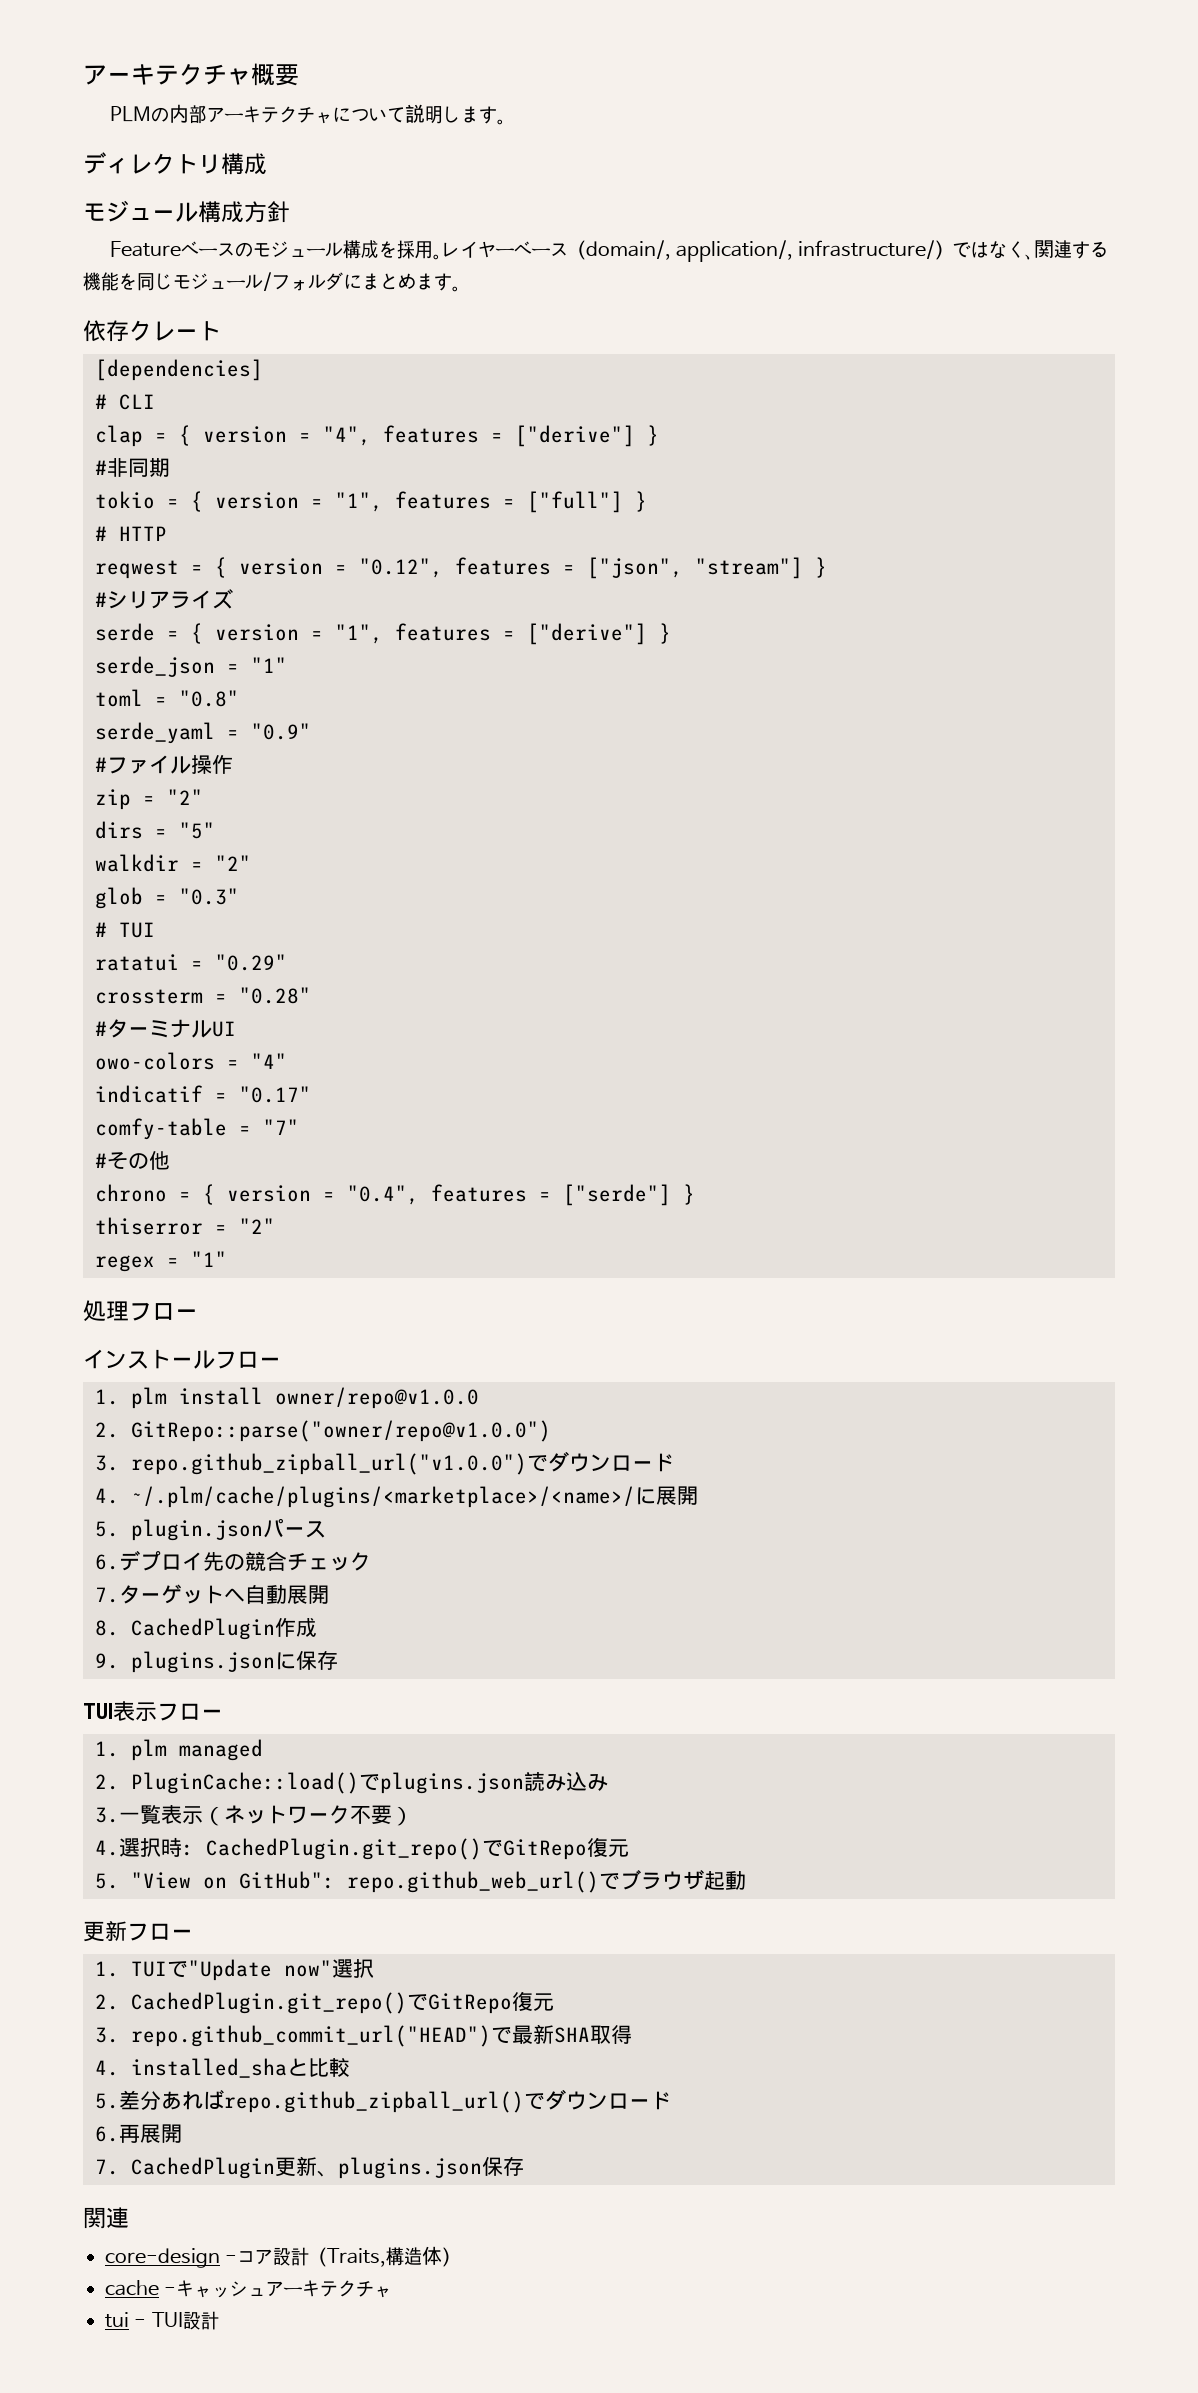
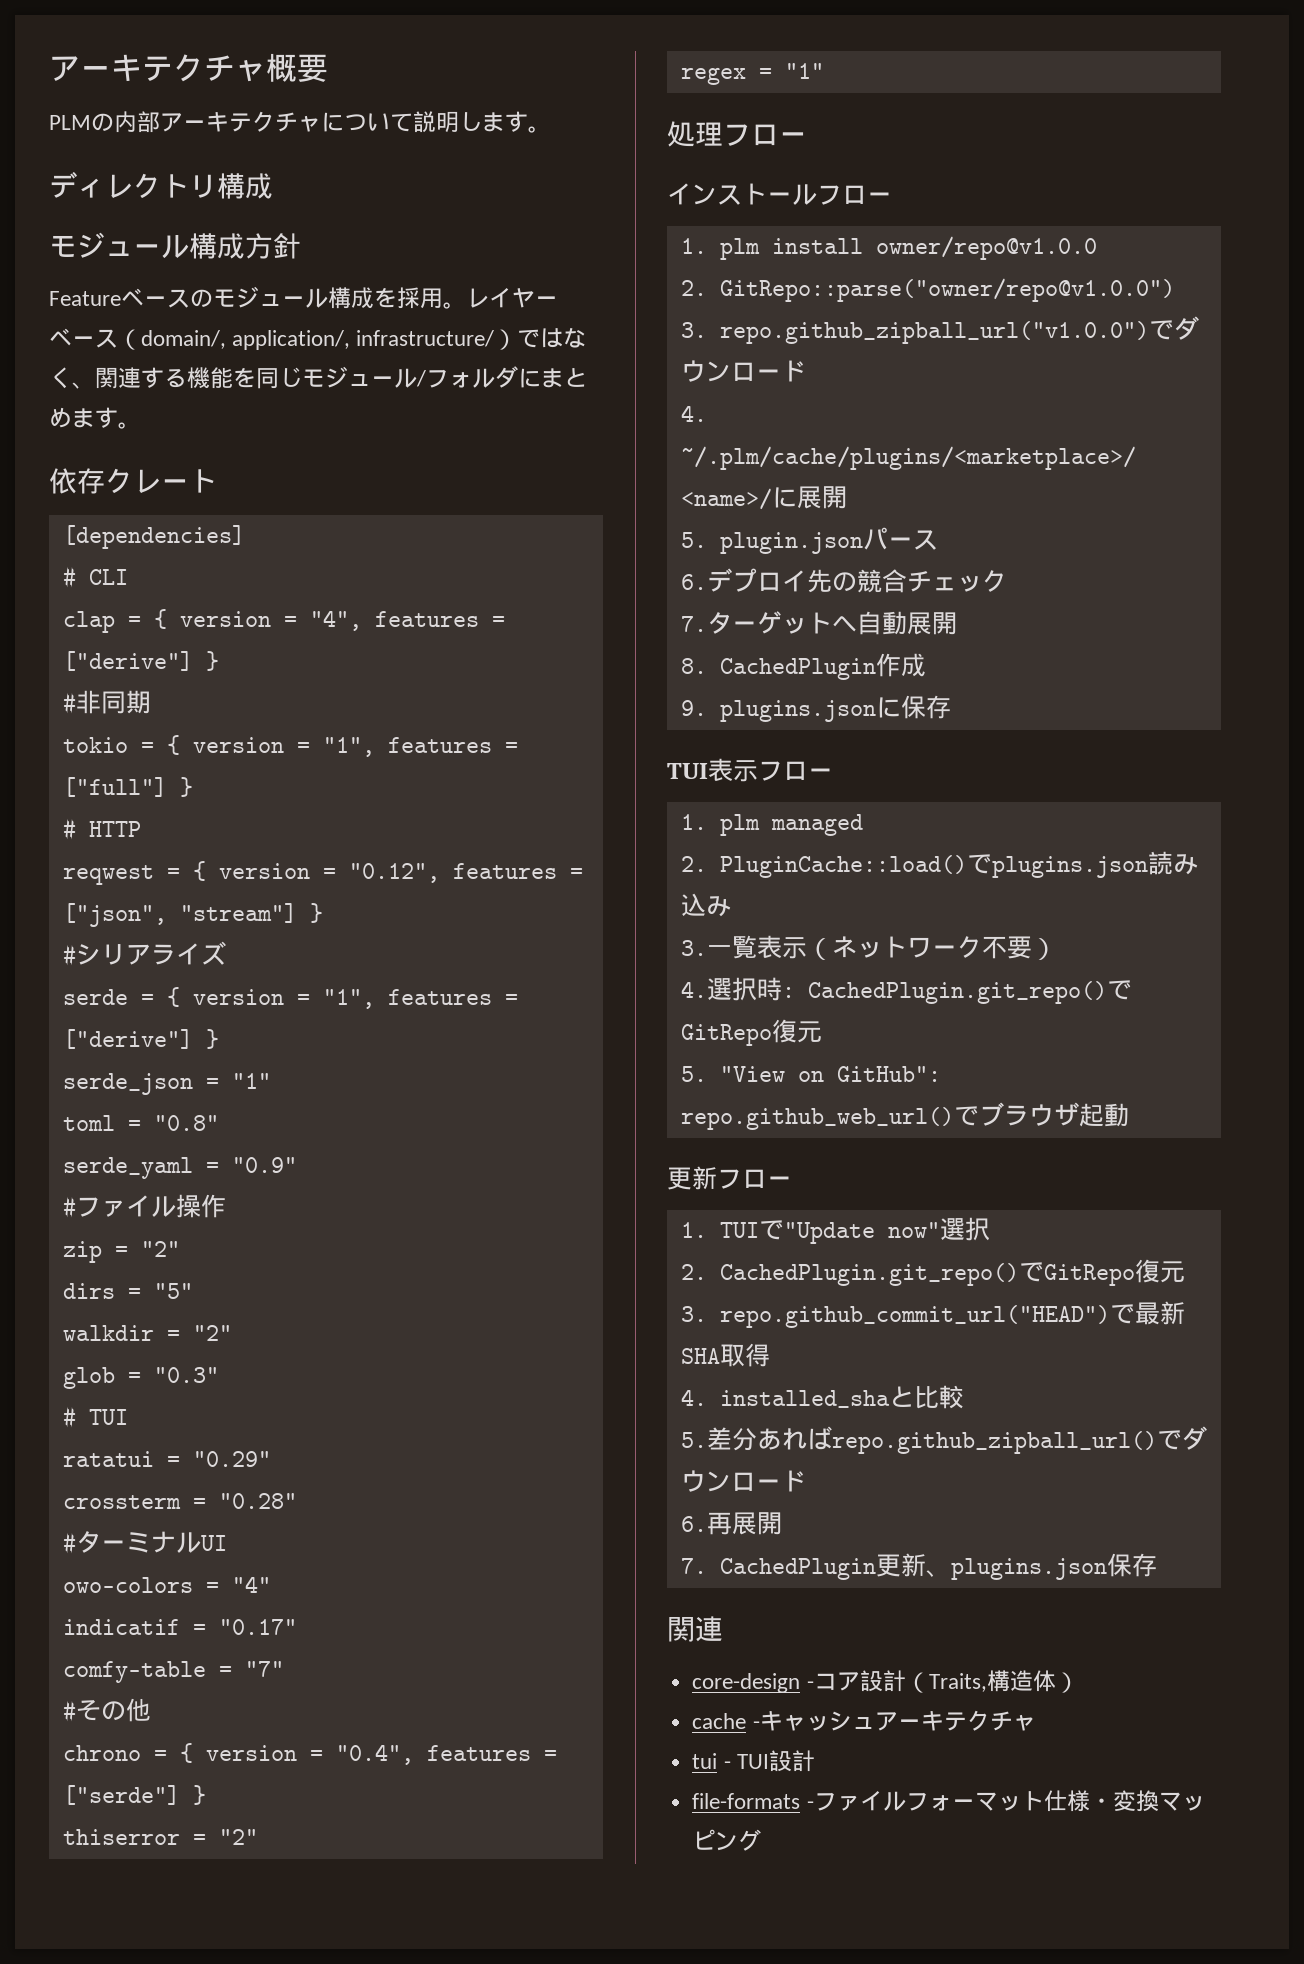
(219, 2320) none -> [692,1790,1205,1812] [692,1829,762,1851] // file-formats -ファイルフォーマット仕様・変換マッピング

